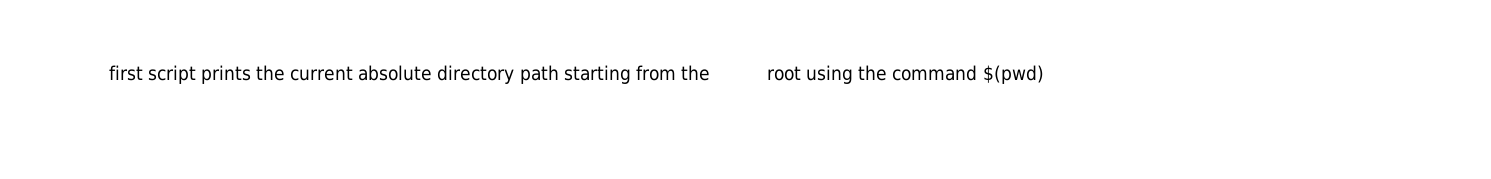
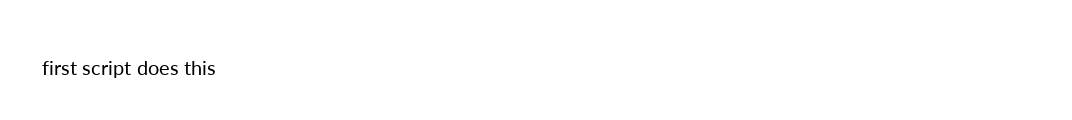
[200,65,1044,84] prints the current absolute directory path starting from the root using the command $(pwd) -> [136,61,216,75] does this

